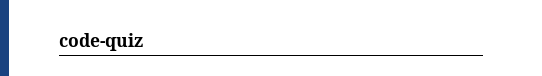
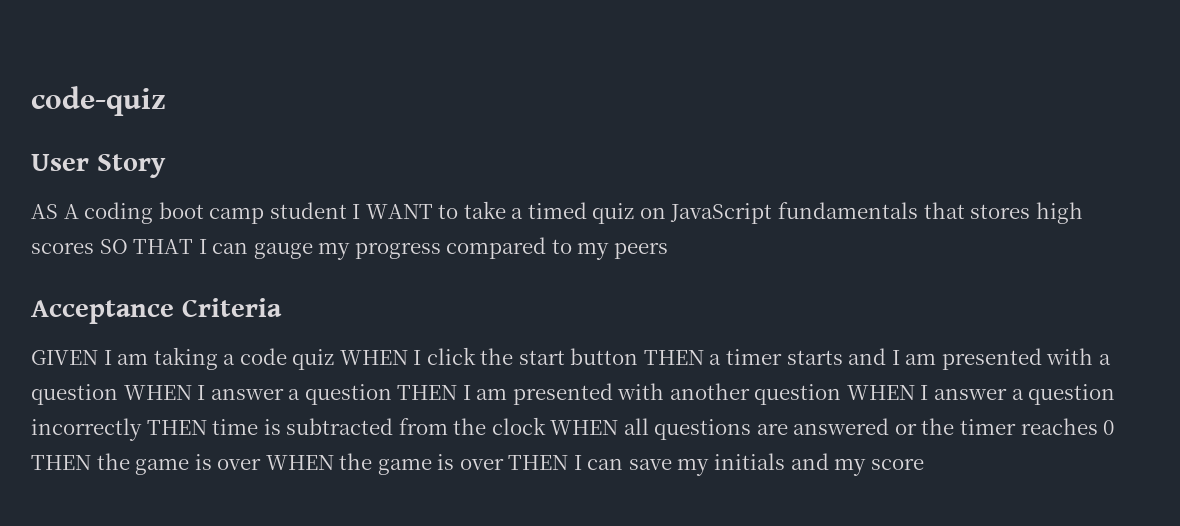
(143, 42) none -> [31,154,166,178] [31,201,1083,224] [31,237,668,260] [31,298,282,324] [31,347,1111,370] [31,383,1116,405] [31,417,1115,441] [31,453,924,476] // User Story // AS A coding boot camp student I WANT to take a timed quiz on JavaScript fundamentals that stores high scores SO THAT I can gauge my progress compared to my peers // Acceptance Criteria // GIVEN I am taking a code quiz WHEN I click the start button THEN a timer starts and I am presented with a question WHEN I answer a question THEN I am presented with another question WHEN I answer a question incorrectly THEN time is subtracted from the clock WHEN all questions are answered or the timer reaches 0 THEN the game is over WHEN the game is over THEN I can save my initials and my score

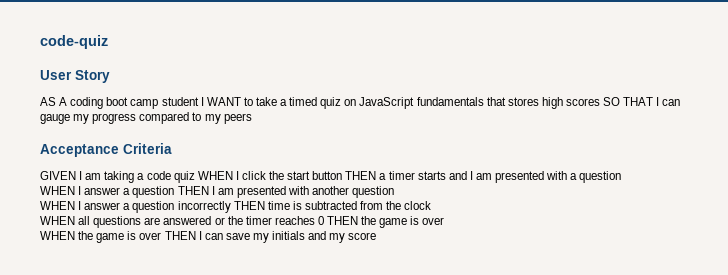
(118, 394) none -> (622, 177) //
(842, 394) none -> (395, 192) //
(546, 426) none -> (432, 205) //
(262, 464) none -> (445, 221) //

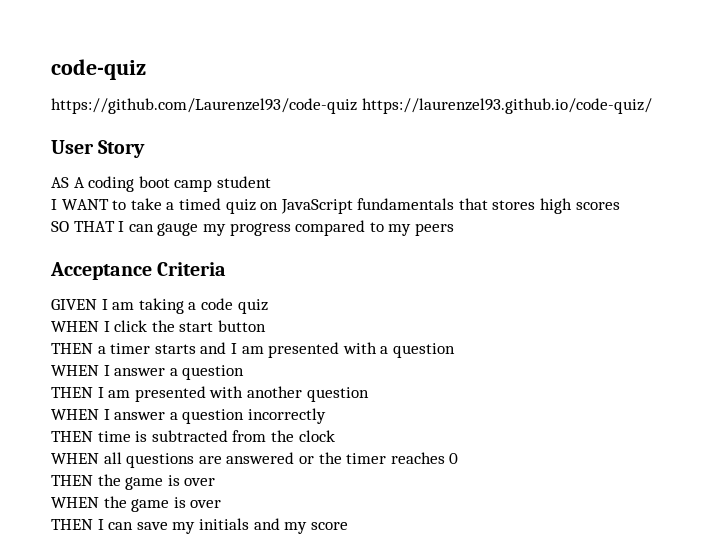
(108, 42) none -> [51,98,652,114] // https://github.com/Laurenzel93/code-quiz https://laurenzel93.github.io/code-quiz/
(199, 101) none -> (271, 182) //
(600, 102) none -> (620, 206) //
(195, 177) none -> (268, 306) //
(343, 175) none -> (266, 326) //
(175, 192) none -> (245, 372) //
(231, 207) none -> (326, 416) //
(324, 220) none -> (459, 458) //
(162, 236) none -> (222, 504) //

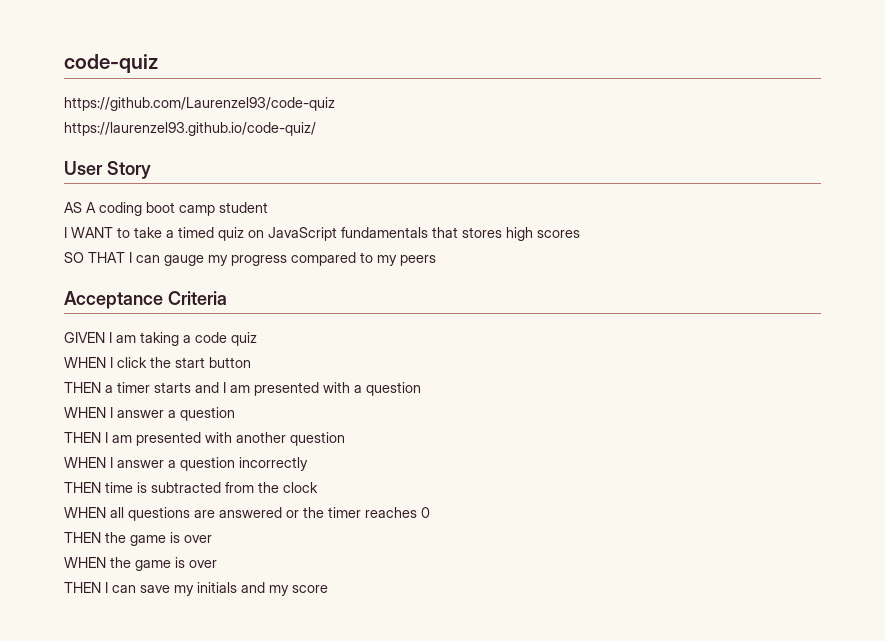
(357, 106) none -> (335, 104) //

